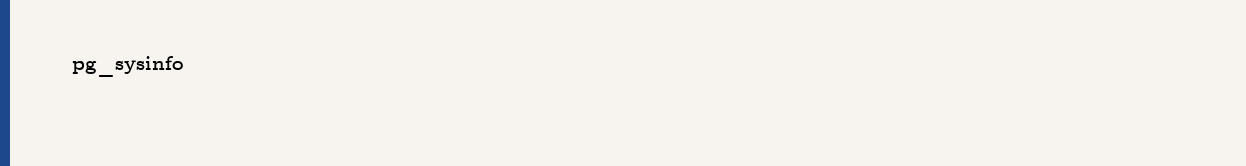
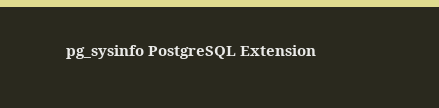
(184, 66) none -> [148,45,317,59] PostgreSQL Extension

